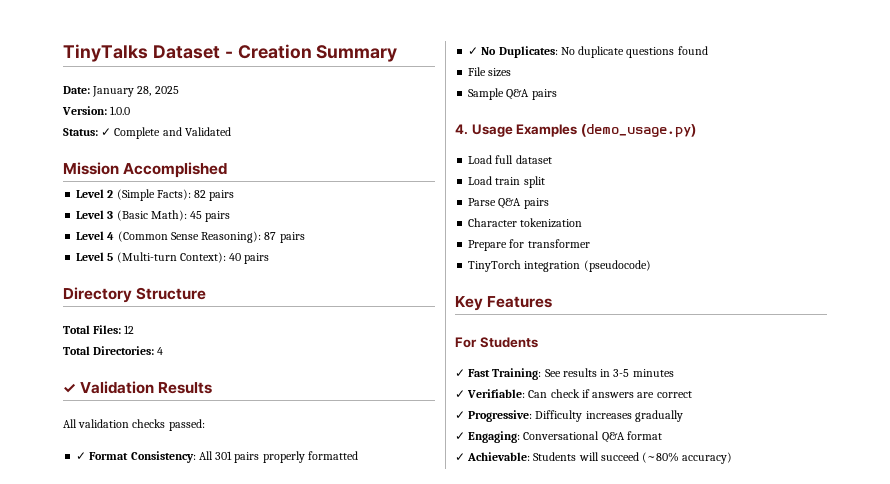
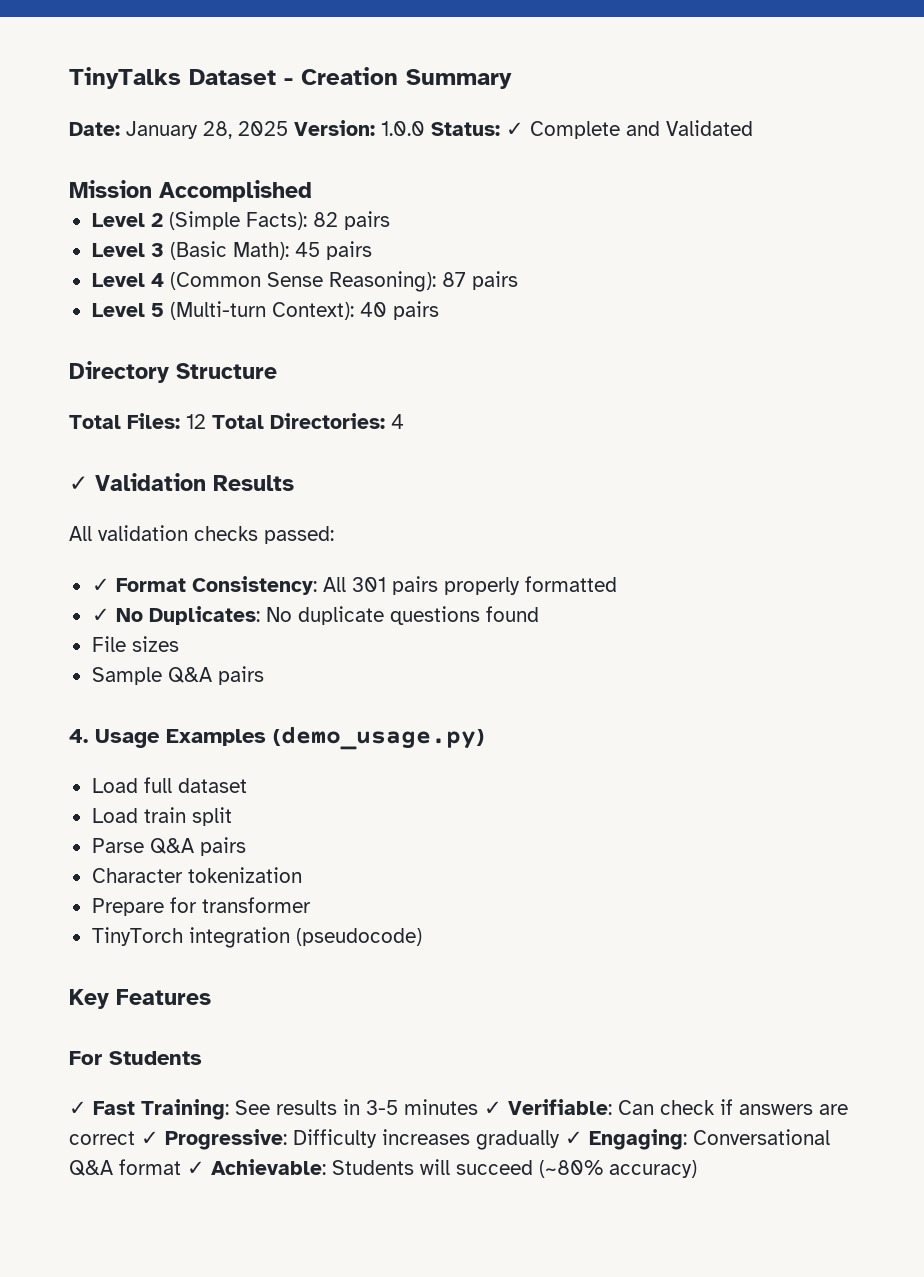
(179, 90) // -> (288, 128) none
(131, 110) // -> (425, 128) none
(135, 329) // -> (206, 421) none
(674, 373) // -> (478, 1107) none
(692, 394) // -> (135, 1138) none
(683, 416) // -> (560, 1140) none
(662, 435) // -> (181, 1167) none

